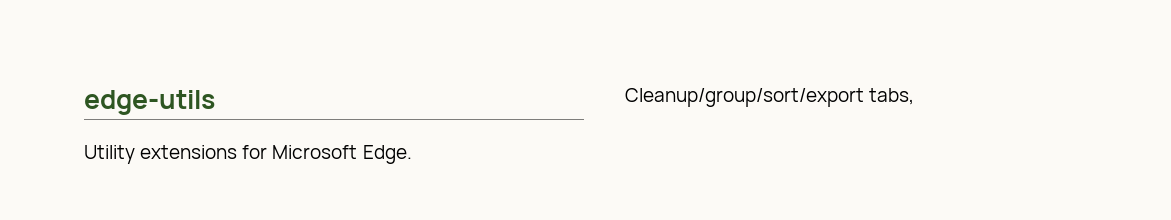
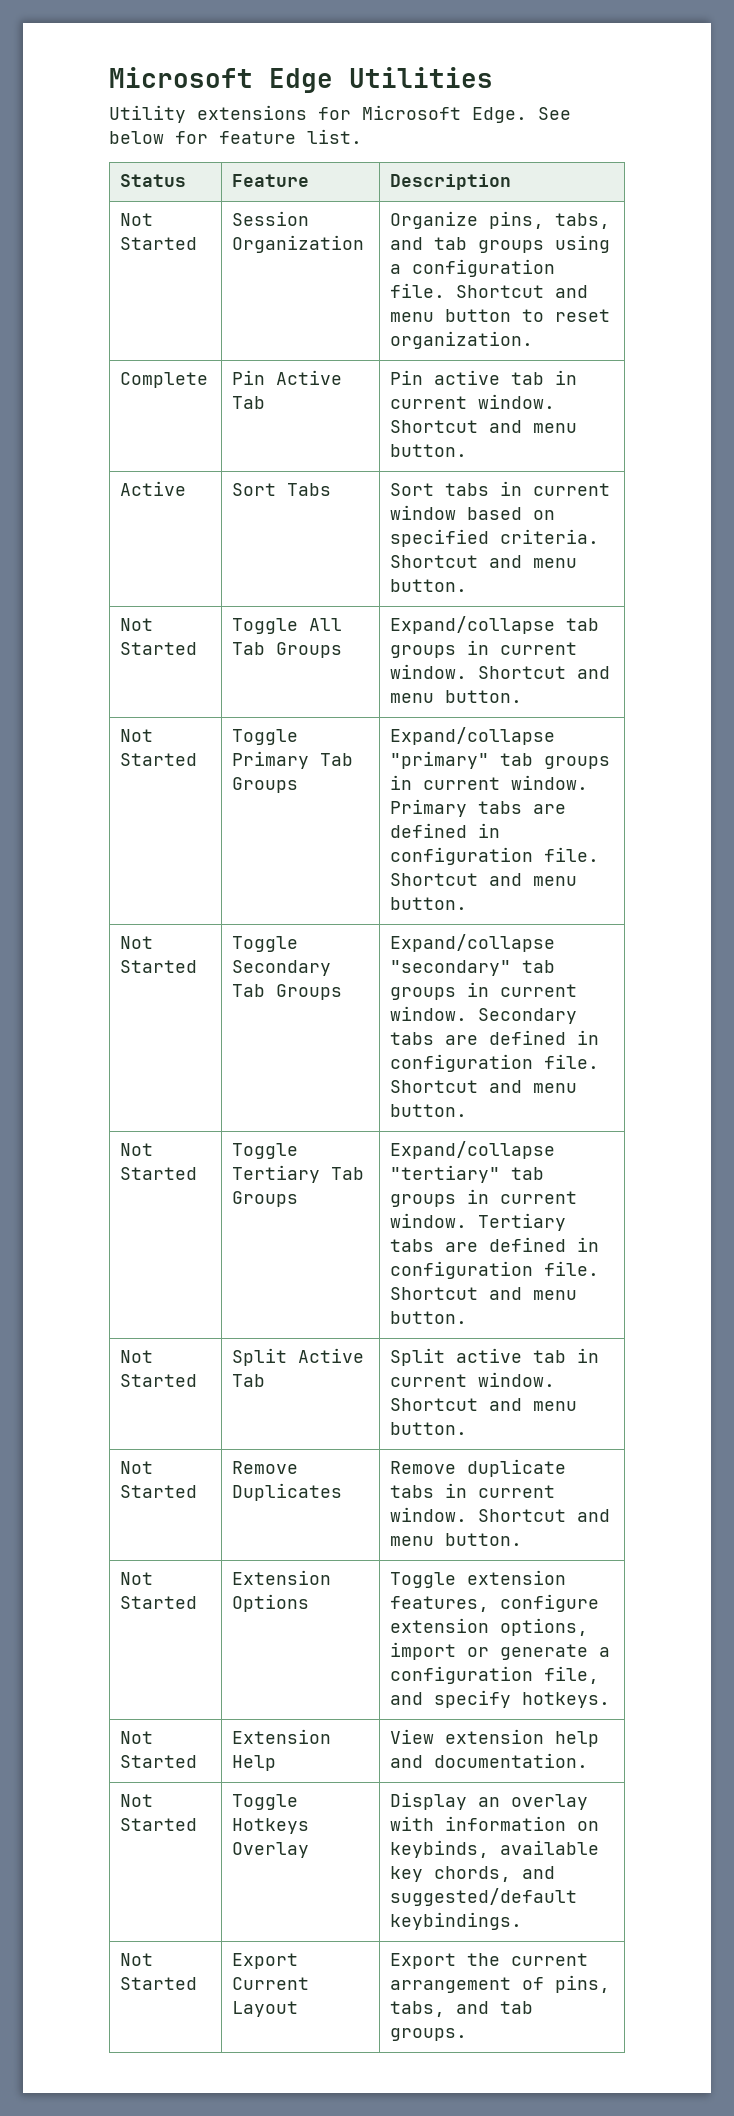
[84,90,215,115] edge-utils -> [109,67,493,93] Microsoft Edge Utilities
[625,88,915,107] Cleanup/group/sort/export tabs, -> [538,107,571,120] [109,129,362,144] [120,174,187,187] [232,174,310,187] [390,174,512,190] [120,213,154,226] [120,237,198,250] [232,211,310,226] [232,235,365,253] [390,211,611,229] [390,235,611,253] [390,259,556,277] [390,283,589,298] [390,309,611,322] [390,331,534,349] [120,372,209,388] [232,370,343,385] [232,396,266,409] [390,370,578,385] [390,394,556,409] [390,420,578,433] [390,444,468,457] [120,481,187,496] [232,483,332,496] [390,481,611,496] [390,505,556,520] [390,529,600,547] [390,555,578,568] [390,579,468,592] [120,618,154,631] [120,642,198,655] [232,618,343,634] [232,642,343,658] [390,616,600,634] [390,640,578,658] [390,664,611,679] [390,690,523,703] [120,729,154,742] [120,753,198,766] [232,729,299,745] [232,751,354,769] [232,777,299,793] [390,727,556,745] [390,751,611,769] [390,775,589,790] [390,799,567,817] [390,823,501,838] [390,847,600,865] [390,873,578,886] [390,897,468,910] [120,936,154,949] [120,960,198,973] [232,936,299,952] [232,960,332,976] [232,984,343,1000] [390,934,556,952] [390,960,556,976] [390,982,578,1000] [390,1006,578,1024] [390,1030,600,1045] [390,1054,600,1072] [390,1080,578,1093] [390,1104,468,1117] [120,1143,154,1156] [120,1167,198,1180] [232,1143,299,1159] [232,1165,365,1183] [232,1191,299,1207] [390,1141,556,1159] [390,1165,545,1183] [390,1189,578,1207] [390,1213,567,1231] [390,1237,600,1252] [390,1261,600,1279] [390,1287,578,1300] [390,1311,468,1324] [120,1350,154,1363] [120,1374,198,1387] [232,1348,365,1366] [232,1374,266,1387] [390,1348,600,1366] [390,1372,556,1387] [390,1398,578,1411] [390,1422,468,1435] [120,1461,154,1474] [120,1485,198,1498] [232,1461,299,1474] [232,1483,343,1501] [390,1459,567,1477] [390,1483,556,1498] [390,1507,611,1522] [390,1533,523,1546] [120,1572,154,1585] [120,1596,198,1609] [232,1570,332,1585] [232,1594,310,1612] [390,1570,567,1588] [390,1594,600,1612] [390,1618,589,1636] [390,1642,611,1660] [390,1666,600,1684] [390,1690,611,1708] [120,1731,154,1744] [120,1755,198,1768] [232,1729,332,1744] [232,1755,277,1771] [390,1729,600,1747] [390,1753,589,1768] [120,1794,154,1807] [120,1818,198,1831] [232,1794,299,1810] [232,1818,310,1834] [232,1842,310,1858] [390,1792,589,1810] [390,1816,600,1831] [390,1840,600,1858] [390,1866,556,1882] [390,1888,578,1906] [390,1912,523,1930] [120,1953,154,1966] [120,1977,198,1990] [232,1953,299,1969] [232,1977,310,1990] [232,2001,299,2017] [390,1953,589,1969] [390,1975,611,1993] [390,2001,534,2017] [390,2028,468,2041] See below for feature list. // Status | Feature | Description // Not Started | Session Organization | Organize pins, tabs, and tab groups using a configuration file. Shortcut and menu button to reset organization. // Complete | Pin Active Tab | Pin active tab in current window. Shortcut and menu button. // Active | Sort Tabs | Sort tabs in current window based on specified criteria. Shortcut and menu button. // Not Started | Toggle All Tab Groups | Expand/collapse tab groups in current window. Shortcut and menu button. // Not Started | Toggle Primary Tab Groups | Expand/collapse "primary" tab groups in current window. Primary tabs are defined in configuration file. Shortcut and menu button. // Not Started | Toggle Secondary Tab Groups | Expand/collapse "secondary" tab groups in current window. Secondary tabs are defined in configuration file. Shortcut and menu button. // Not Started | Toggle Tertiary Tab Groups | Expand/collapse "tertiary" tab groups in current window. Tertiary tabs are defined in configuration file. Shortcut and menu button. // Not Started | Split Active Tab | Split active tab in current window. Shortcut and menu button. // Not Started | Remove Duplicates | Remove duplicate tabs in current window. Shortcut and menu button. // Not Started | Extension Options | Toggle extension features, configure extension options, import or generate a configuration file, and specify hotkeys. // Not Started | Extension Help | View extension help and documentation. // Not Started | Toggle Hotkeys Overlay | Display an overlay with information on keybinds, available key chords, and suggested/default keybindings. // Not Started | Export Current Layout | Export the current arrangement of pins, tabs, and tab groups.

